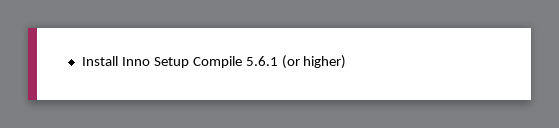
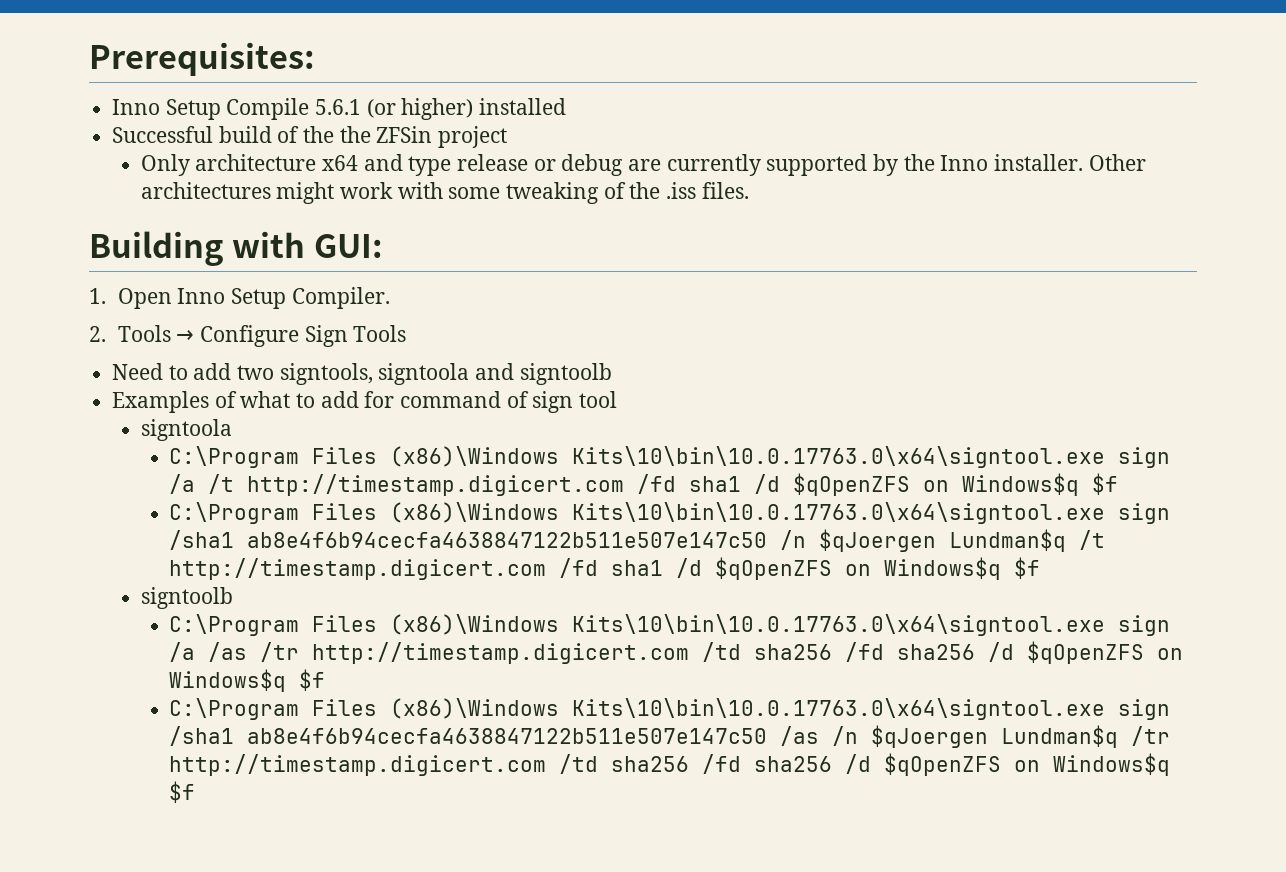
[81,56,118,66] Install -> [89,42,315,76] Prerequisites: //
(347, 62) none -> [479,98,567,115] [112,126,508,148] [140,154,1146,176] [140,182,749,204] [89,231,383,266] [89,287,390,309] [89,325,407,347] [112,363,612,385] [112,391,618,413] [140,419,232,441] [169,446,1171,468] [169,473,1119,496] [169,502,1171,524] [169,529,1106,552] [169,557,1041,580] [140,587,233,609] [169,614,1171,636] [169,641,1184,664] [169,669,326,692] [169,698,1171,720] [169,725,1171,748] [169,753,1171,776] [169,781,196,803] installed // Successful build of the the ZFSin project // Only architecture x64 and type release or debug are currently supported by the Inno installer. Other architectures might work with some tweaking of the .iss files. // Building with GUI: // 1. Open Inno Setup Compiler. // 2. Tools → Configure Sign Tools // Need to add two signtools, signtoola and signtoolb // Examples of what to add for command of sign tool // signtoola // C:\Program Files (x86)\Windows Kits\10\bin\10.0.17763.0\x64\signtool.exe sign /a /t http://timestamp.digicert.com /fd sha1 /d $qOpenZFS on Windows$q $f // C:\Program Files (x86)\Windows Kits\10\bin\10.0.17763.0\x64\signtool.exe sign /sha1 ab8e4f6b94cecfa4638847122b511e507e147c50 /n $qJoergen Lundman$q /t http://timestamp.digicert.com /fd sha1 /d $qOpenZFS on Windows$q $f // signtoolb // C:\Program Files (x86)\Windows Kits\10\bin\10.0.17763.0\x64\signtool.exe sign /a /as /tr http://timestamp.digicert.com /td sha256 /fd sha256 /d $qOpenZFS on Windows$q $f // C:\Program Files (x86)\Windows Kits\10\bin\10.0.17763.0\x64\signtool.exe sign /sha1 ab8e4f6b94cecfa4638847122b511e507e147c50 /as /n $qJoergen Lundman$q /tr http://timestamp.digicert.com /td sha256 /fd sha256 /d $qOpenZFS on Windows$q $f

